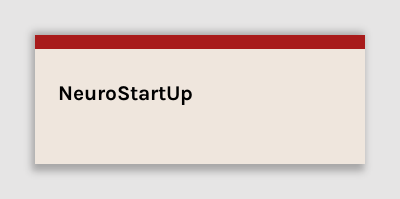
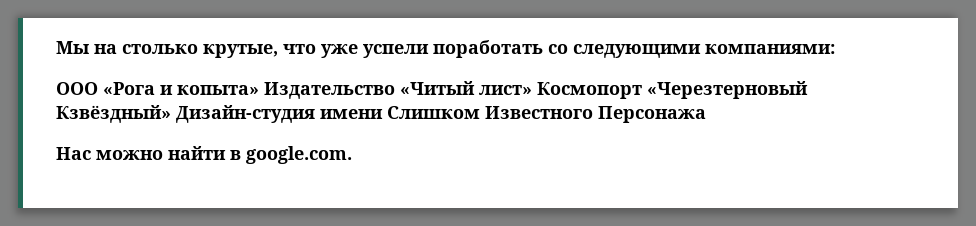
[58,86,193,105] NeuroStartUp -> [56,40,835,58] [56,81,808,99] [56,105,706,123] [56,146,352,164] Мы на столько крутые, что уже успели поработать со следующими компаниями: // ООО «Рога и копыта» Издательство «Читый лист» Космопорт «Черезтерновый Кзвёздный» Дизайн-студия имени Слишком Известного Персонажа // Нас можно найти в google.com.

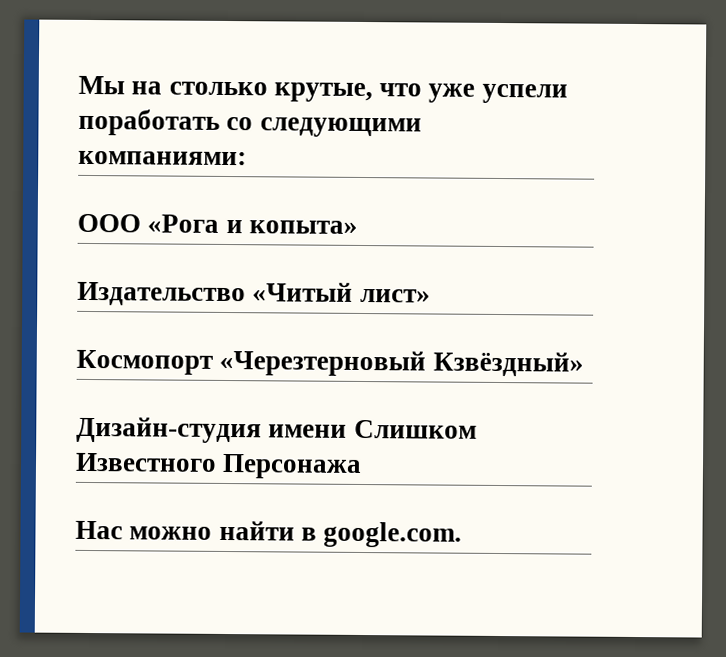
(259, 90) none -> (358, 227) //
(532, 90) none -> (431, 295) //
(171, 114) none -> (584, 364) //

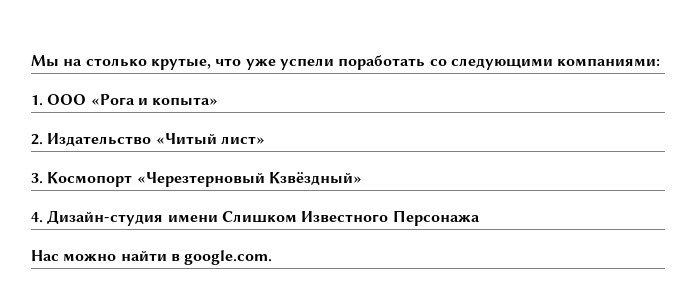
(247, 158) none -> [31,95,43,106] 1.
(358, 227) none -> [31,134,43,145] 2.
(431, 295) none -> [31,173,43,184] 3.
(584, 364) none -> [31,212,43,223] 4.

